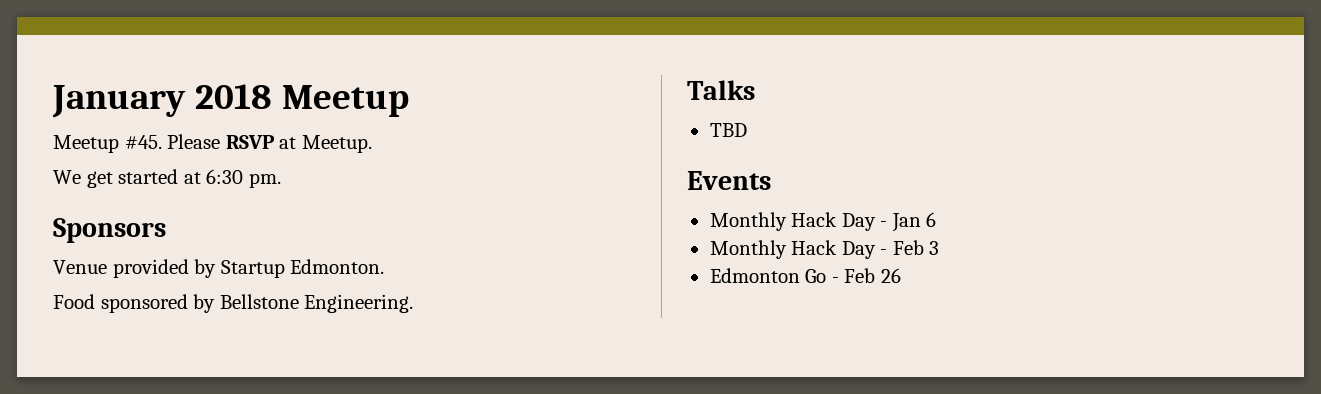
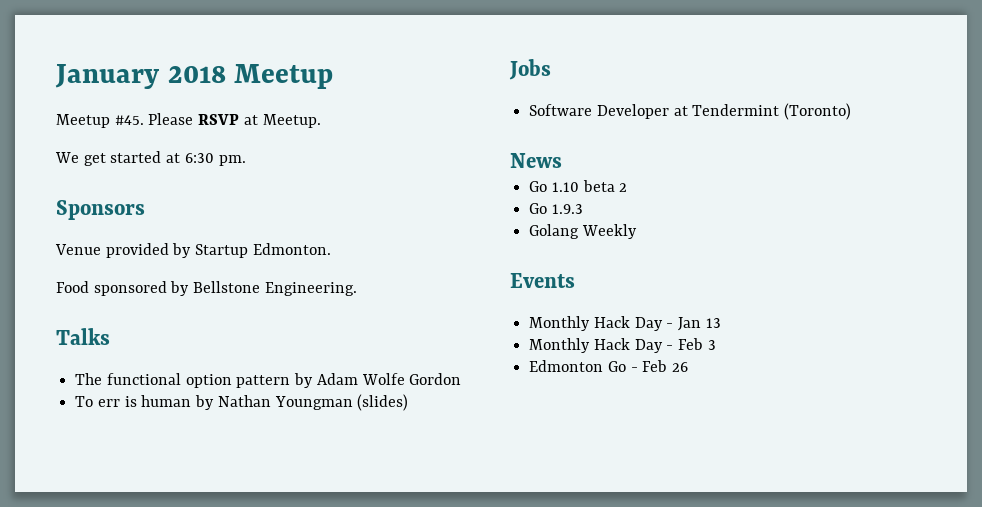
[709,123,747,137] TBD -> [75,373,462,388] [75,394,409,411] [509,59,551,80] [529,103,852,120] [510,153,562,168] [529,180,628,192] [529,203,583,214] [529,224,637,239] The functional option pattern by Adam Wolfe Gordon // To err is human by Nathan Youngman (slides) // Jobs // Software Developer at Tendermint (Toronto) // News // Go 1.10 beta 2 // Go 1.9.3 // Golang Weekly
[926,212,937,227] 6 -> [705,318,721,328] 13

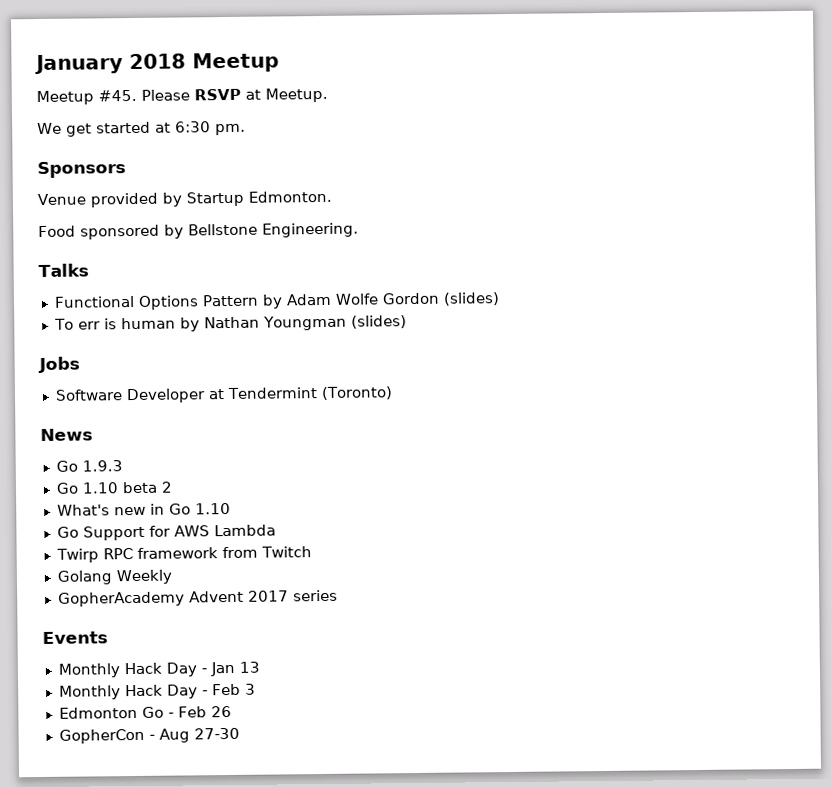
[75,373,291,388] The functional option pattern -> [53,294,259,310] Functional Options Pattern
(462, 379) none -> [442,292,500,306] (slides)
(562, 160) none -> [55,460,123,472] // Go 1.9.3
[529,203,583,214] [529,224,637,239] Go 1.9.3 // Golang Weekly -> [56,502,231,516] [56,524,276,541] [55,546,312,563] [56,569,173,585] [57,589,338,607] What's new in Go 1.10 // Go Support for AWS Lambda // Twirp RPC framework from Twitch // Golang Weekly // GopherAcademy Advent 2017 series
(689, 367) none -> [58,727,240,744] // GopherCon - Aug 27-30

